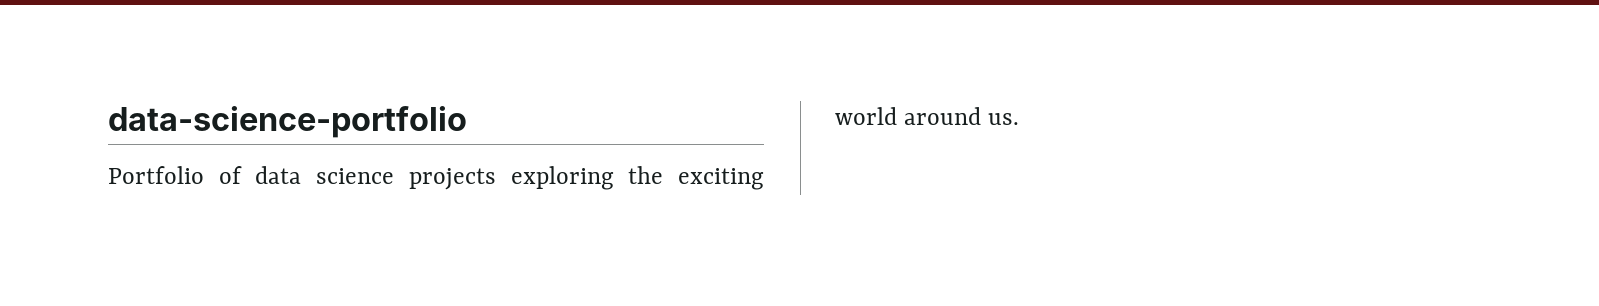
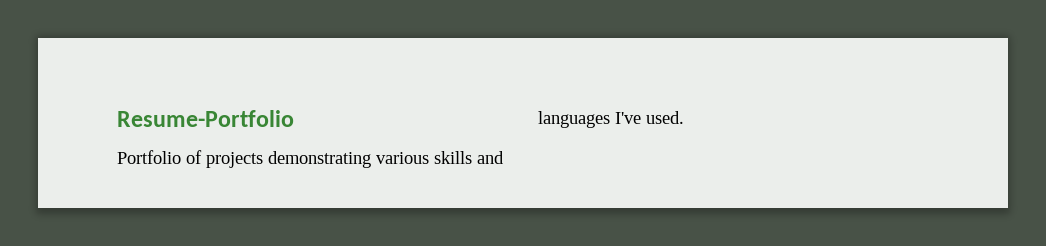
[108,106,467,138] data-science-portfolio -> [117,110,294,127] Resume-Portfolio
[255,166,764,190] [835,107,1020,125] data science projects exploring the exciting world around us. -> [206,151,504,168] [538,111,684,128] projects demonstrating various skills and languages I've used.

